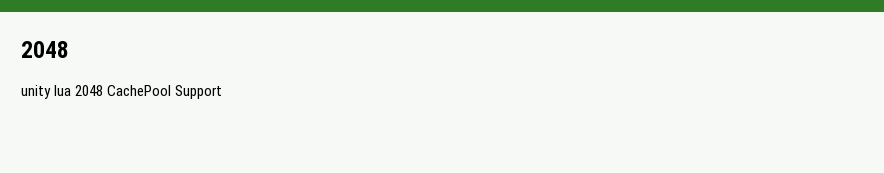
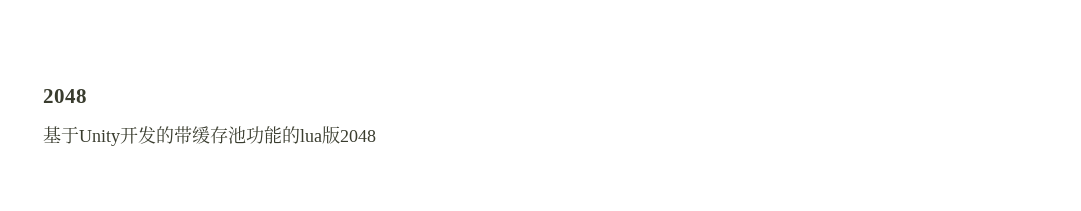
[21,85,223,99] unity lua 2048 CachePool Support -> [43,126,376,146] 基于Unity开发的带缓存池功能的lua版2048

